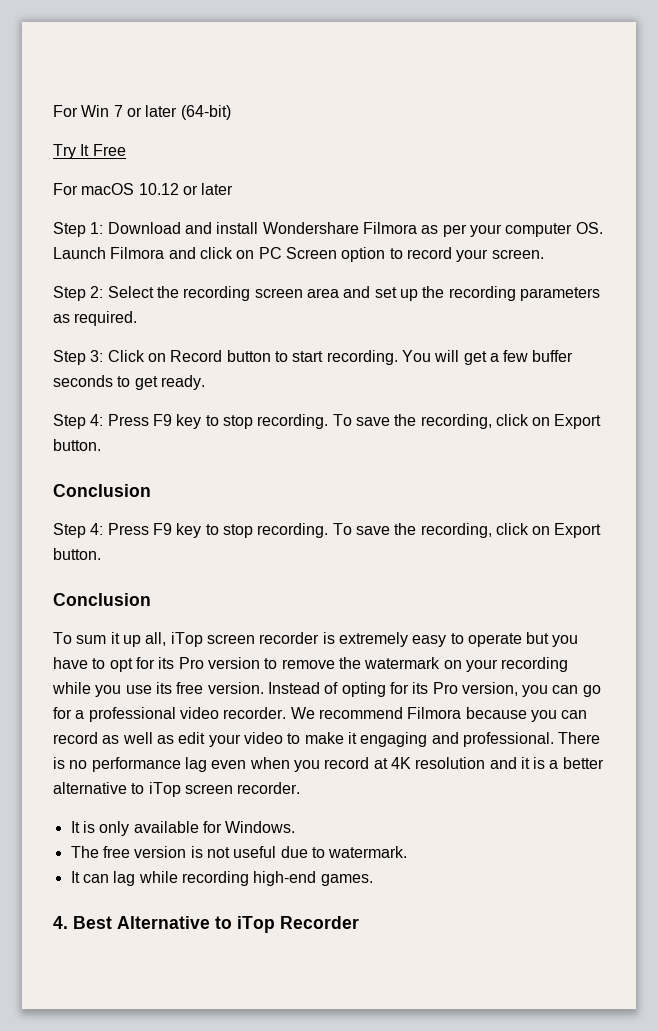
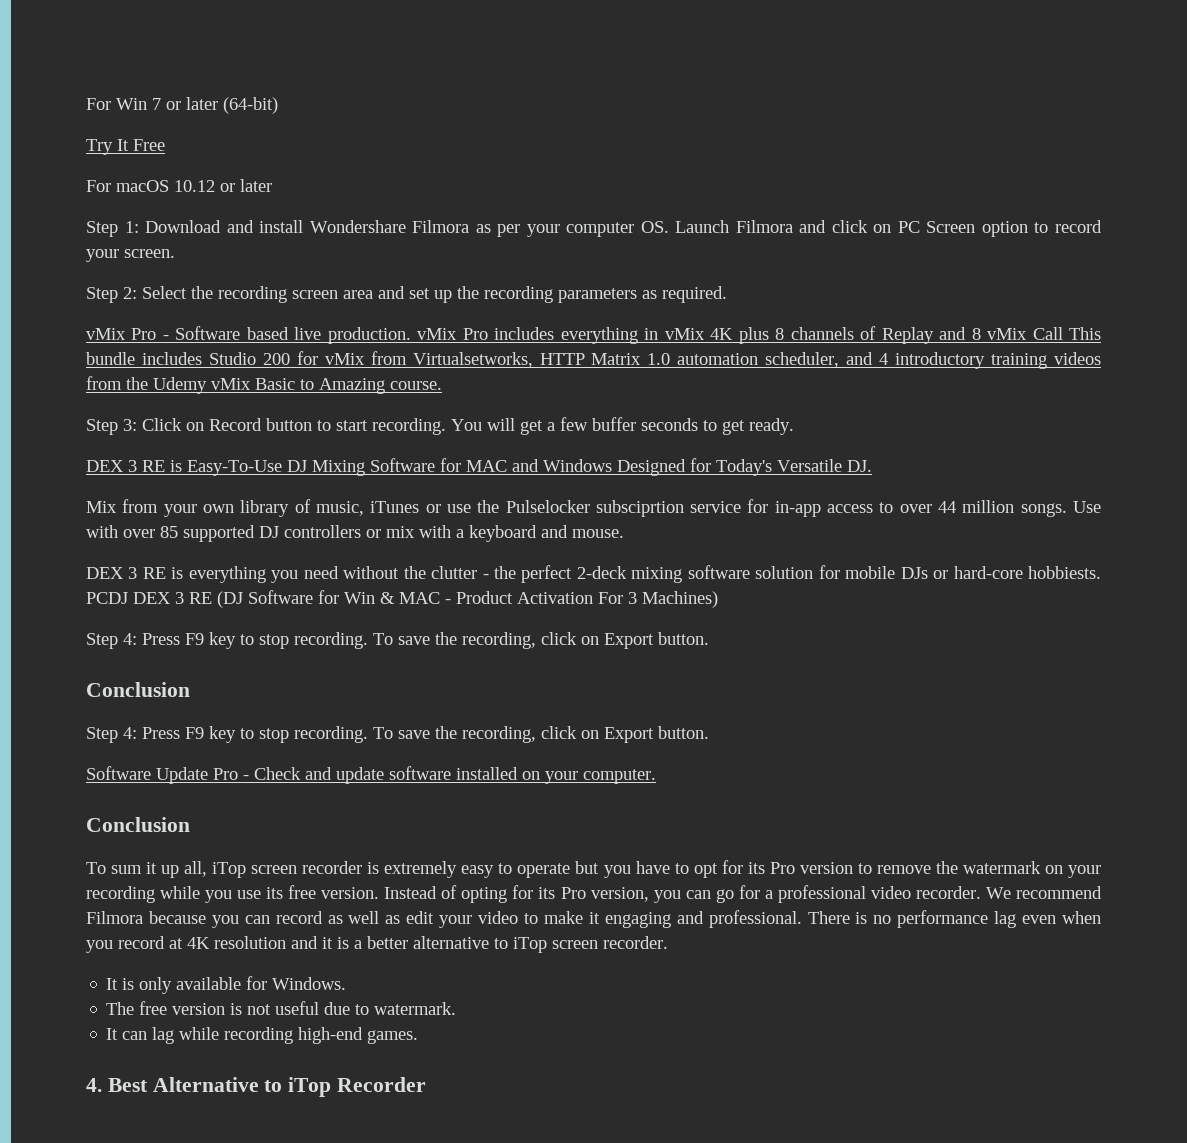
(138, 318) none -> [86,326,1102,344] [86,351,1102,369] [86,376,442,394] // vMix Pro - Software based live production. vMix Pro includes everything in vMix 4K plus 8 channels of Replay and 8 vMix Call This bundle includes Studio 200 for vMix from Virtualsetworks, HTTP Matrix 1.0 automation scheduler, and 4 introductory training videos from the Udemy vMix Basic to Amazing course.
(205, 382) none -> [86,458,872,476] [86,499,1102,517] [86,525,624,542] [86,565,1102,583] [86,590,718,608] // DEX 3 RE is Easy-To-Use DJ Mixing Software for MAC and Windows Designed for Today's Versatile DJ. // Mix from your own library of music, iTunes or use the Pulselocker subsciprtion service for in-app access to over 44 million songs. Use with over 85 supported DJ controllers or mix with a keyboard and mouse. // DEX 3 RE is everything you need without the clutter - the perfect 2-deck mixing software solution for mobile DJs or hard-core hobbiests. PCDJ DEX 3 RE (DJ Software for Win & MAC - Product Activation For 3 Machines)
(101, 554) none -> [86,766,656,784] // Software Update Pro - Check and update software installed on your computer.

